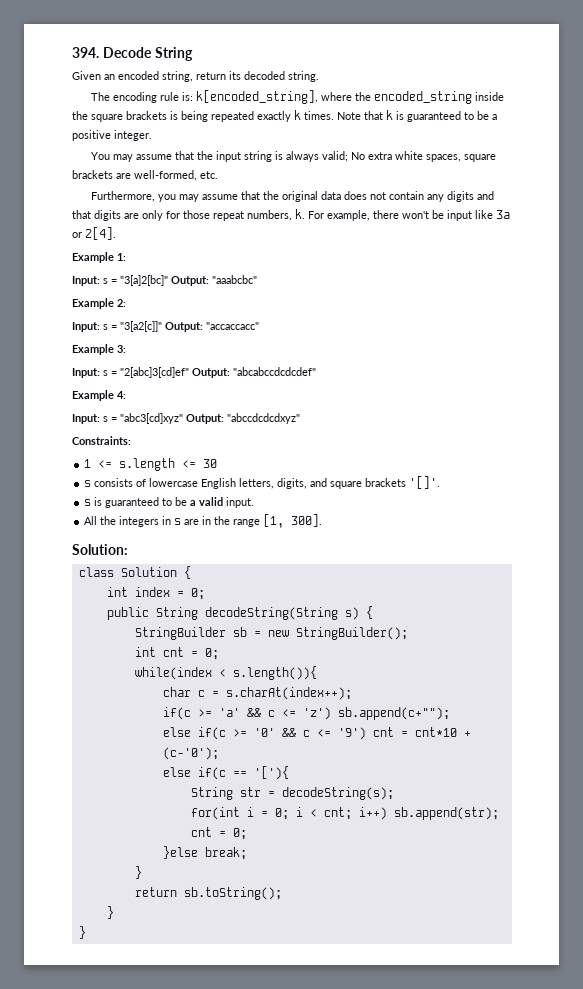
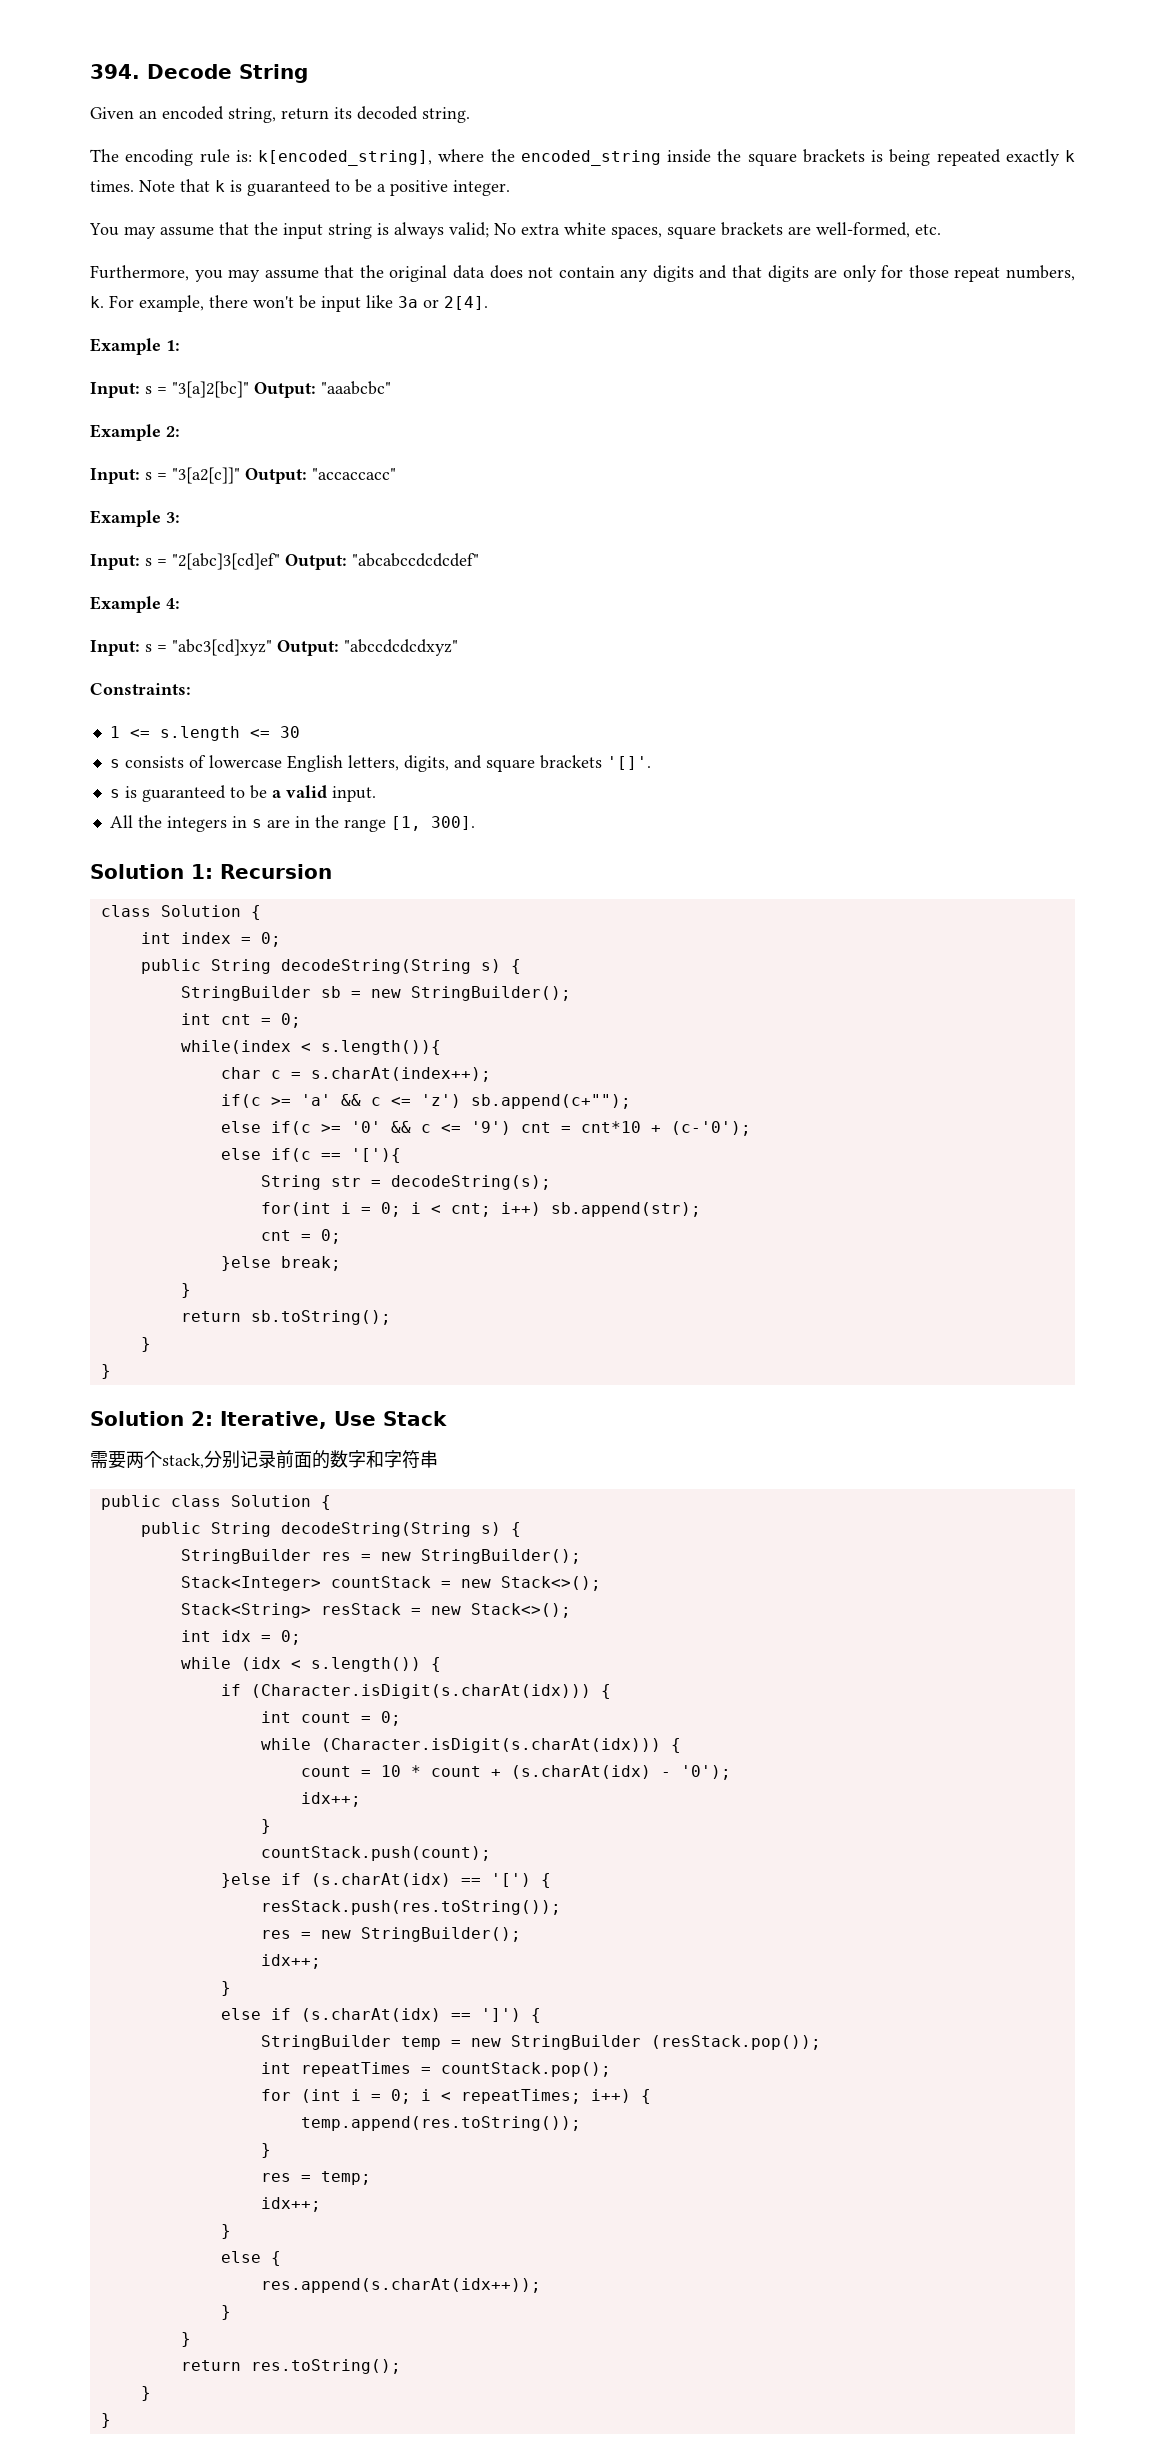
[72,544,128,555] Solution: -> [90,864,332,879] Solution 1: Recursion
(86, 932) none -> [90,1411,447,1429] [90,1450,438,1469] [100,1495,331,1510] [140,1522,521,1537] [180,1549,581,1564] [180,1576,601,1591] [180,1603,571,1618] [180,1630,301,1645] [180,1657,441,1672] [220,1684,611,1699] [260,1711,401,1726] [260,1738,681,1753] [300,1765,731,1780] [300,1792,361,1807] [260,1819,271,1834] [260,1846,491,1861] [220,1873,551,1888] [260,1900,561,1915] [260,1927,521,1942] [260,1954,321,1969] [220,1981,231,1996] [220,2008,541,2023] [260,2035,821,2050] [260,2062,611,2077] [260,2089,651,2104] [300,2116,581,2131] [260,2143,271,2158] [260,2171,371,2185] [260,2197,321,2212] [220,2224,231,2239] [220,2251,281,2266] [260,2278,541,2293] [220,2305,231,2320] [180,2332,191,2347] [180,2359,401,2374] [140,2386,151,2401] [100,2413,111,2428] // Solution 2: Iterative, Use Stack // 需要两个stack,分别记录前面的数字和字符串 // public class Solution { // public String decodeString(String s) { // StringBuilder res = new StringBuilder(); // Stack<Integer> countStack = new Stack<>(); // Stack<String> resStack = new Stack<>(); // int idx = 0; // while (idx < s.length()) { // if (Character.isDigit(s.charAt(idx))) { // int count = 0; // while (Character.isDigit(s.charAt(idx))) { // count = 10 * count + (s.charAt(idx) - '0'); // idx++; // } // countStack.push(count); // }else if (s.charAt(idx) == '[') { // resStack.push(res.toString()); // res = new StringBuilder(); // idx++; // } // else if (s.charAt(idx) == ']') { // StringBuilder temp = new StringBuilder (resStack.pop()); // int repeatTimes = countStack.pop(); // for (int i = 0; i < repeatTimes; i++) { // temp.append(res.toString()); // } // res = temp; // idx++; // } // else { // res.append(s.charAt(idx++)); // } // } // return res.toString(); // } // }

